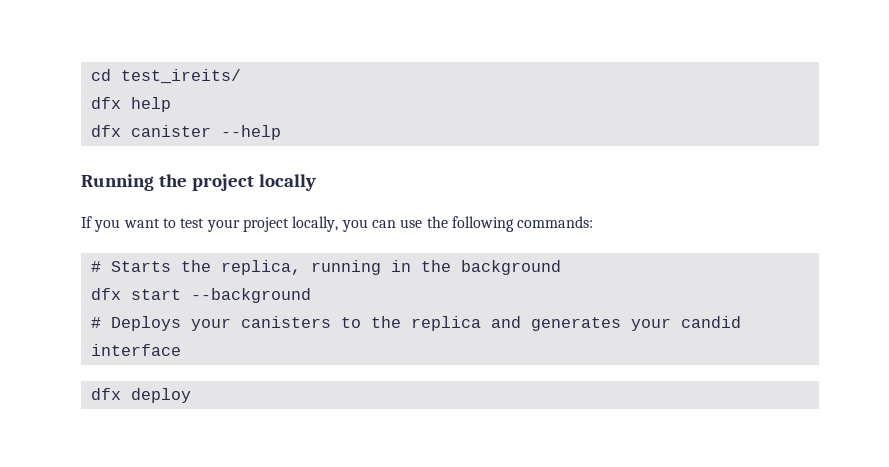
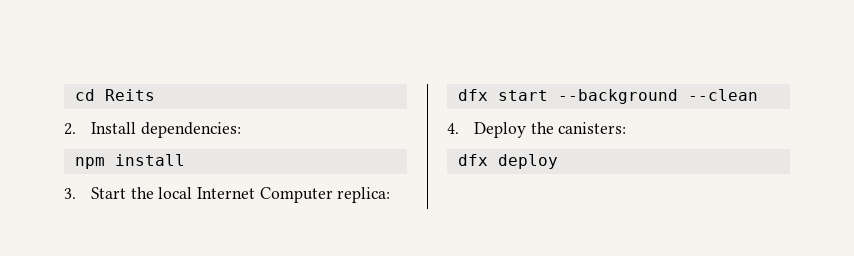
[120,69,241,84] [90,97,171,112] [90,125,281,140] [81,174,316,191] [81,216,594,232] [90,260,561,275] [90,288,311,303] [90,316,741,331] [90,344,181,356] test_ireits/ // dfx help // dfx canister --help // Running the project locally // If you want to test your project locally, you can use the following commands: // # Starts the replica, running in the background // dfx start --background // # Deploys your canisters to the replica and generates your candid interface -> [104,89,155,101] [64,122,241,138] [74,154,185,169] [64,187,391,203] [457,89,758,104] [447,122,627,138] Reits // 2. Install dependencies: // npm install // 3. Start the local Internet Computer replica: // dfx start --background --clean // 4. Deploy the canisters:

